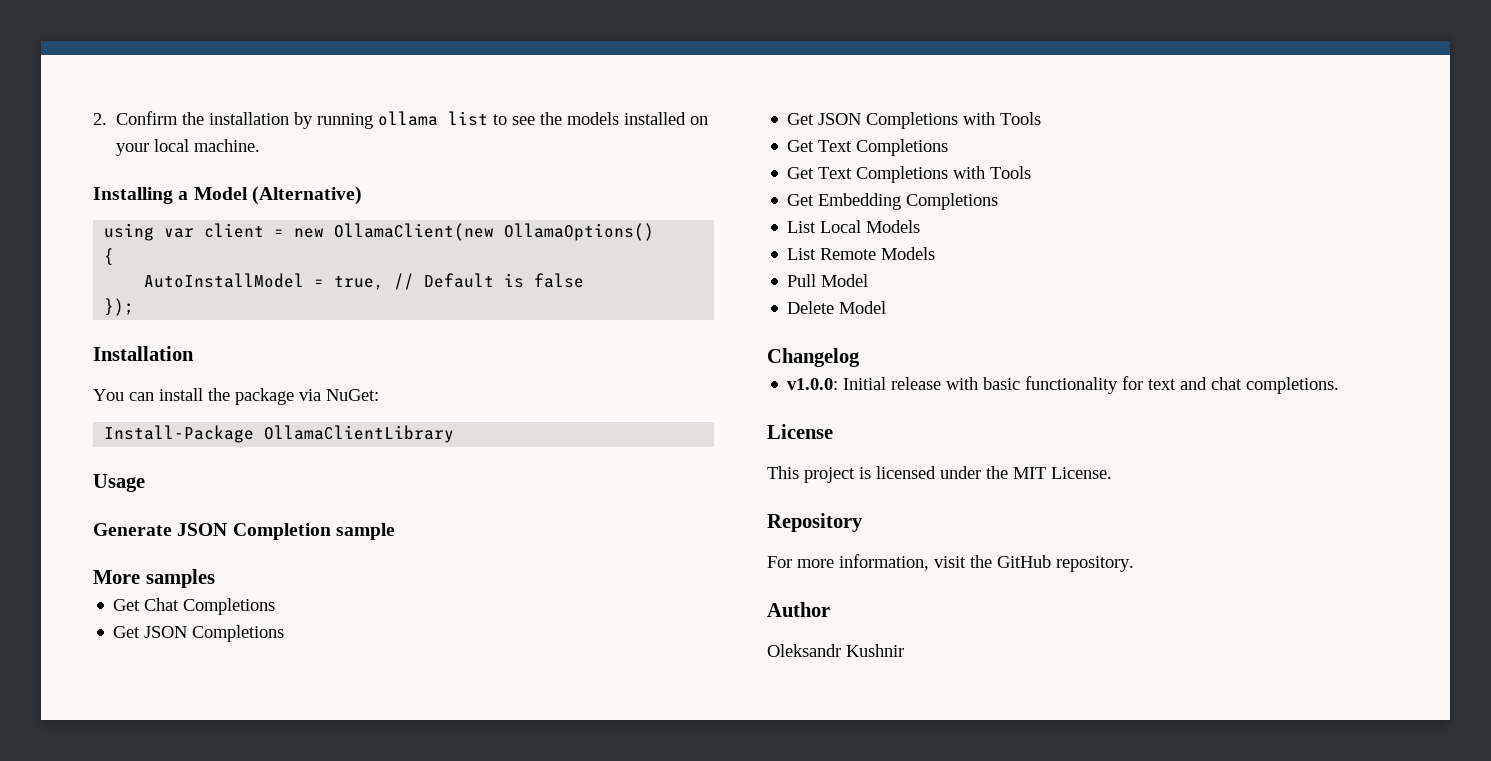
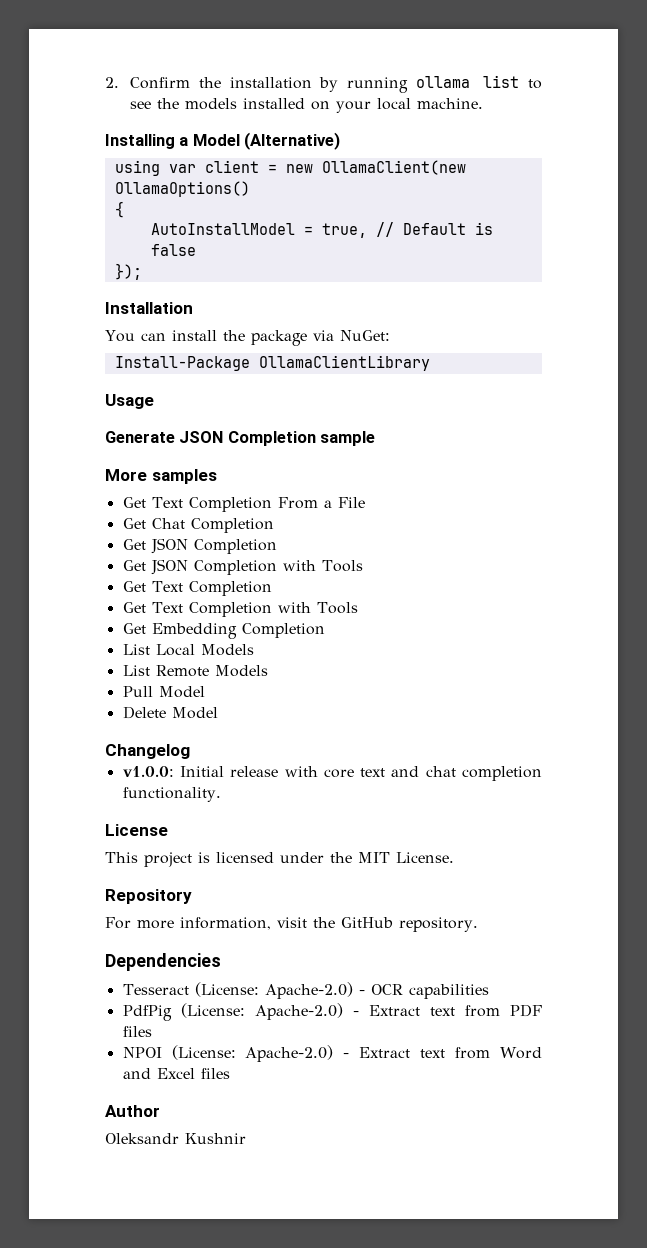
(215, 578) none -> [122,497,365,512] // Get Text Completion From a File
[183,598,276,615] [113,625,285,642] [787,112,959,129] Completions // Get JSON Completions // Get JSON Completions -> [190,518,274,533] [122,538,277,554] [122,559,277,575] Completion // Get JSON Completion // Get JSON Completion
[856,139,949,156] [787,166,949,183] Completions // Get Text Completions -> [188,581,272,596] [122,602,272,617] Completion // Get Text Completion
[906,193,999,210] Completions -> [241,623,325,638] Completion
[983,376,1144,394] basic functionality for -> [323,769,354,778] core
[1246,377,1340,394] completions. -> [462,766,542,781] [122,787,221,802] completion functionality.
(1134, 564) none -> [105,953,221,971] [122,982,489,999] [122,1003,542,1021] [122,1026,152,1037] [122,1045,543,1062] [122,1068,230,1079] // Dependencies // Tesseract (License: Apache-2.0) - OCR capabilities // PdfPig (License: Apache-2.0) - Extract text from PDF files // NPOI (License: Apache-2.0) - Extract text from Word and Excel files

